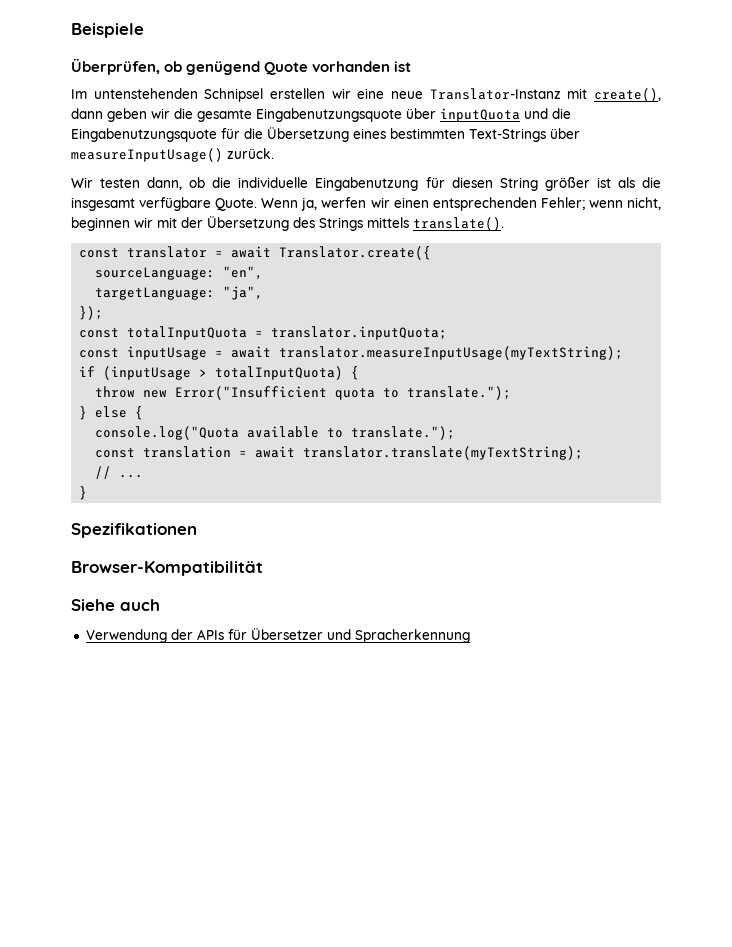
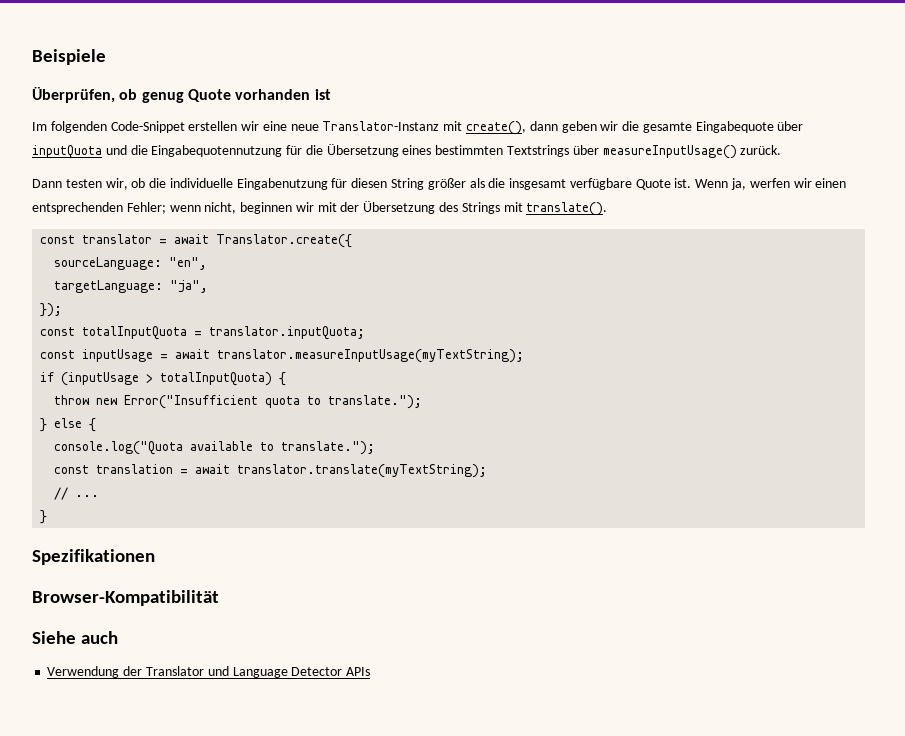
[186,61,261,75] genügend -> [141,92,184,103] genug
[93,88,264,102] untenstehenden Schnipsel -> [50,121,185,133] folgenden Code-Snippet
[256,108,402,122] Eingabenutzungsquote -> [695,121,774,133] Eingabequote
[71,128,217,142] Eingabenutzungsquote -> [151,145,283,157] Eingabequotennutzung
[469,128,546,142] Text-Strings -> [507,145,570,157] Textstrings
[71,177,183,190] Wir testen dann, -> [32,178,128,190] Dann testen wir,
[596,177,611,188] ist -> (466, 184) none
[215,198,258,211] Quote. -> [635,178,692,190] Quote ist.
[367,217,409,228] mittels -> [503,202,523,212] mit
[196,628,470,643] APIs für Übersetzer und Spracherkennung -> [145,666,371,678] Translator und Language Detector APIs

